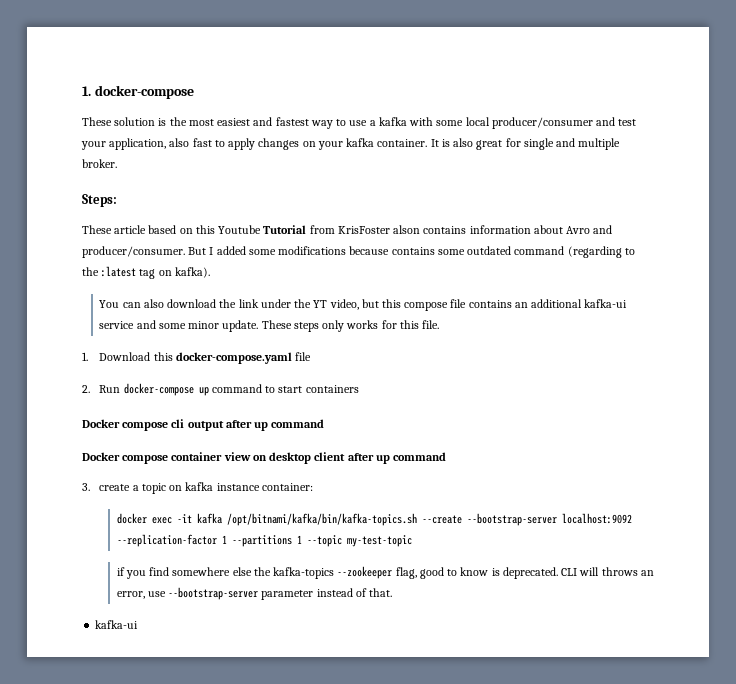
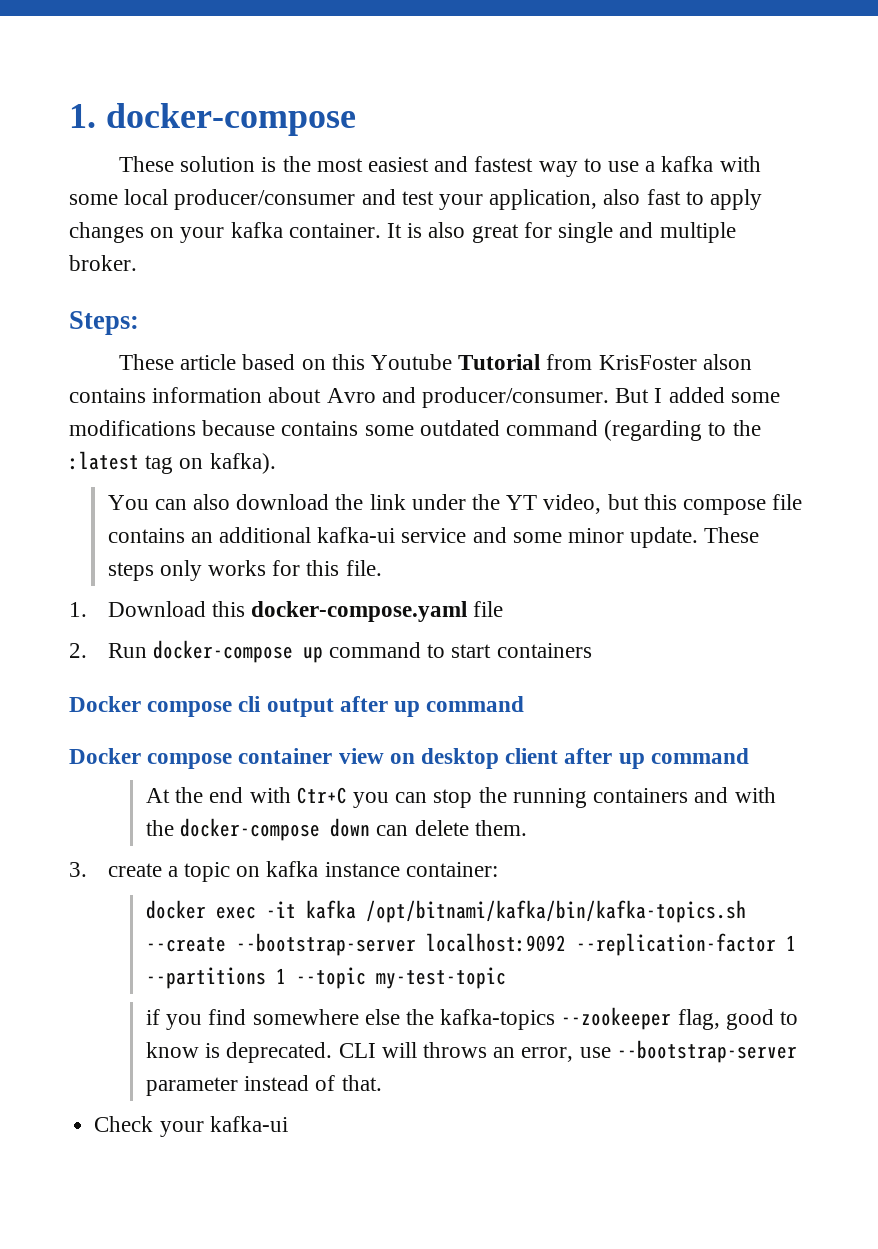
(447, 456) none -> [145,787,776,808] [145,818,527,841] // At the end with Ctr+C you can stop the running containers and with the docker-compose down can delete them.
(393, 592) none -> [94,1116,204,1137] Check your

